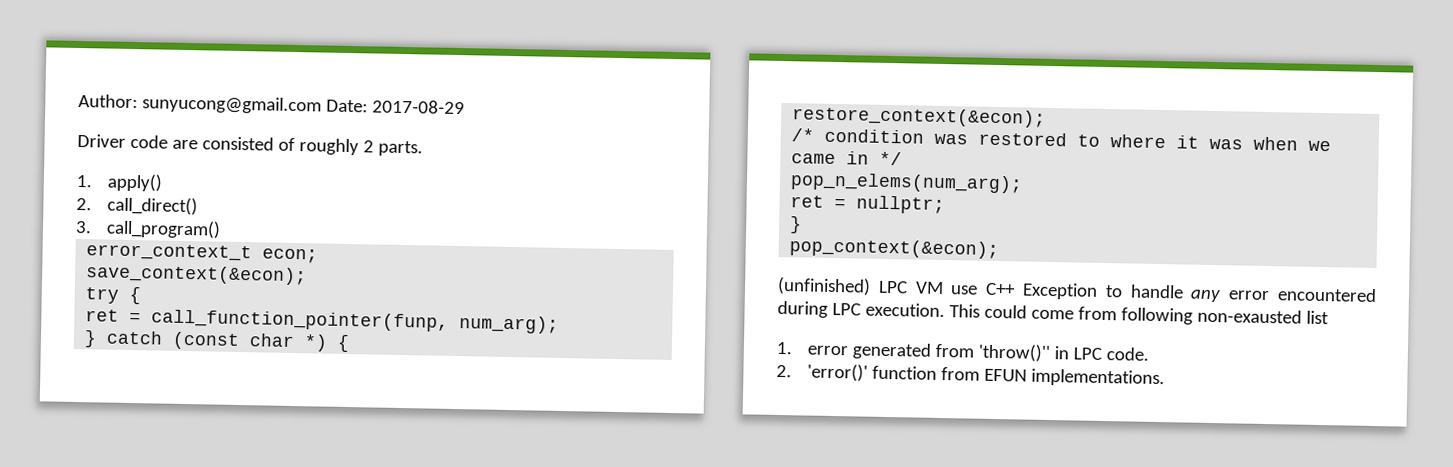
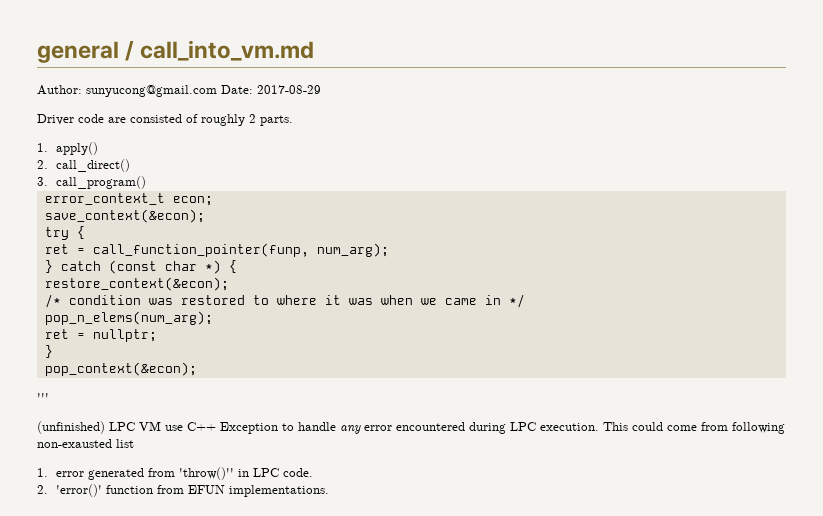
(78, 101) none -> [37,40,315,63] general / call_into_vm.md //
(1000, 249) none -> [37,393,49,402] // '''

